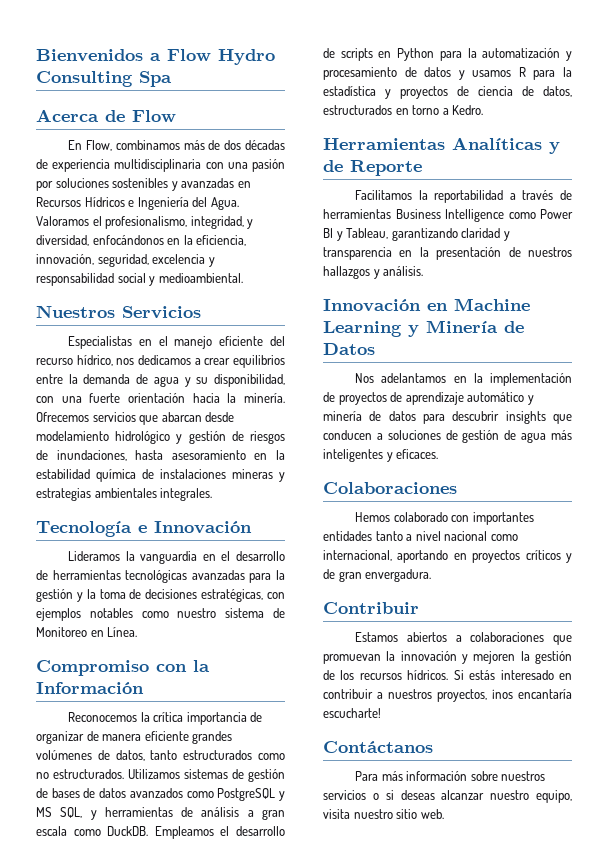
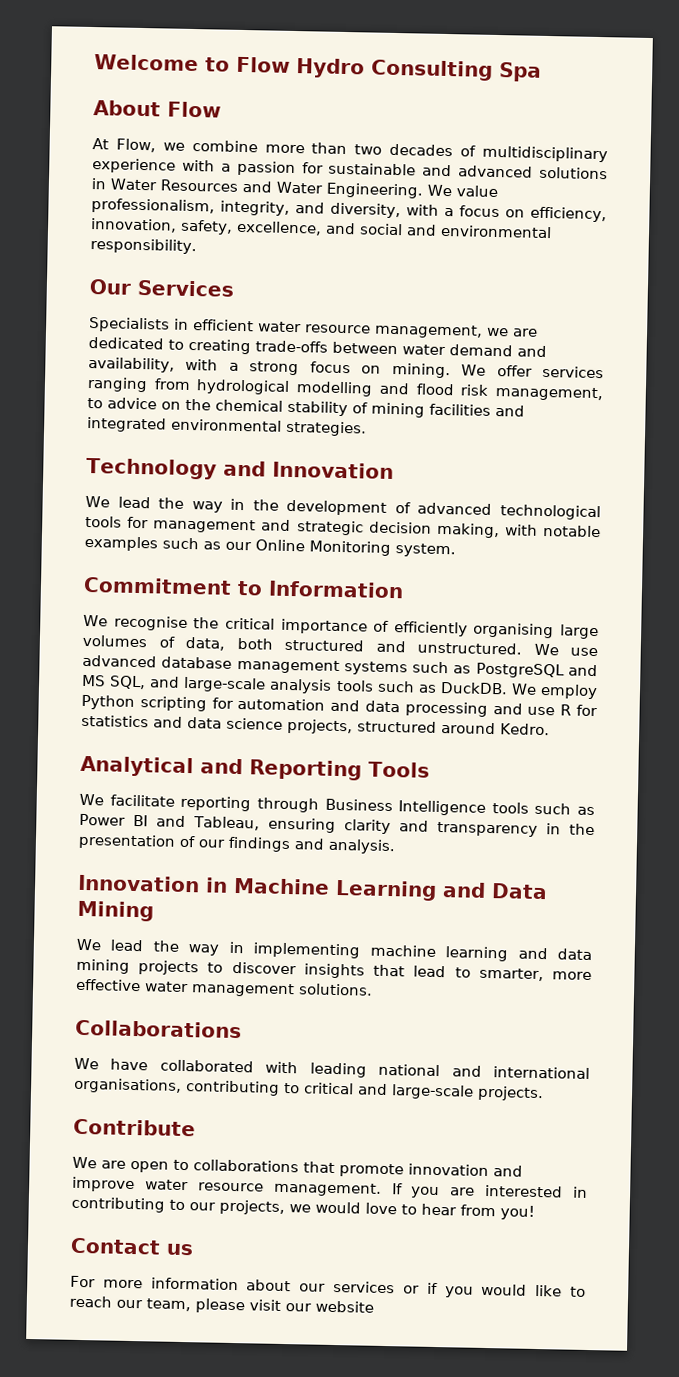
[36,49,161,62] Bienvenidos a -> [94,54,230,72] Welcome to
[36,109,125,122] Acerca de -> [93,100,161,117] About
[68,140,285,151] [36,159,285,172] [36,178,251,191] [36,197,239,210] [36,216,254,229] [36,235,247,246] [36,254,215,267] [36,273,243,286] [36,305,201,319] [68,336,285,349] [36,355,285,368] [36,374,285,387] [36,393,285,403] [36,412,235,425] [36,431,286,444] [36,450,285,461] [36,469,285,482] [36,488,213,501] [36,521,252,537] [68,551,286,564] [36,570,285,583] [36,589,285,602] [36,608,286,621] [36,627,138,637] [36,660,210,676] [36,682,144,694] [68,712,263,725] [36,731,233,744] [36,750,285,761] [36,769,285,782] [36,788,285,801] [36,807,285,820] [36,826,285,839] [323,48,572,61] [323,67,572,80] [323,86,572,99] [323,105,484,115] [323,137,560,154] [323,160,422,176] [355,190,572,203] [323,209,573,222] [323,228,510,241] [323,247,572,260] [323,266,424,279] [323,298,530,312] [323,320,524,337] [323,343,375,355] [355,373,572,386] [323,392,534,405] [323,411,572,424] [323,430,572,443] [323,449,439,462] [323,482,457,494] [355,512,534,525] [323,531,518,541] [323,550,572,563] [323,569,432,582] [323,602,419,614] [355,632,572,645] [323,651,572,664] [323,670,572,680] [323,689,572,702] [323,708,381,718] [323,741,433,753] [355,771,546,781] [323,790,572,803] [323,809,444,819] En Flow, combinamos más de dos décadas de experiencia multidisciplinaria con una pasión por soluciones sostenibles y avanzadas en Recursos Hídricos e Ingeniería del Agua. Valoramos el profesionalismo, integridad, y diversidad, enfocándonos en la eficiencia, innovación, seguridad, excelencia y responsabilidad social y medioambiental. // Nuestros Servicios // Especialistas en el manejo eficiente del recurso hídrico, nos dedicamos a crear equilibrios entre la demanda de agua y su disponibilidad, con una fuerte orientación hacia la minería. Ofrecemos servicios que abarcan desde modelamiento hidrológico y gestión de riesgos de inundaciones, hasta asesoramiento en la estabilidad química de instalaciones mineras y estrategias ambientales integrales. // Tecnología e Innovación // Lideramos la vanguardia en el desarrollo de herramientas tecnológicas avanzadas para la gestión y la toma de decisiones estratégicas, con ejemplos notables como nuestro sistema de Monitoreo en Línea. // Compromiso con la Información // Reconocemos la crítica importancia de organizar de manera eficiente grandes volúmenes de datos, tanto estructurados como no estructurados. Utilizamos sistemas de gestión de bases de datos avanzados como PostgreSQL y MS SQL, y herramientas de análisis a gran escala como DuckDB. Empleamos el desarrollo de scripts en Python para la automatización y procesamiento de datos y usamos R para la estadística y proyectos de ciencia de datos, estructurados en torno a Kedro. // Herramientas Analíticas y de Reporte // Facilitamos la reportabilidad a través de herramientas Business Intelligence como Power BI y Tableau, garantizando claridad y transparencia en la presentación de nuestros hallazgos y análisis. // Innovación en Machine Learning y Minería de Datos // Nos adelantamos en la implementación de proyectos de aprendizaje automático y minería de datos para descubrir insights que conducen a soluciones de gestión de agua más inteligentes y eficaces. // Colaboraciones // Hemos colaborado con importantes entidades tanto a nivel nacional como internacional, aportando en proyectos críticos y de gran envergadura. // Contribuir // Estamos abiertos a colaboraciones que promuevan la innovación y mejoren la gestión de los recursos hídricos. Si estás interesado en contribuir a nuestros proyectos, ¡nos encantaría escucharte! // Contáctanos // Para más información sobre nuestros servicios o si deseas alcanzar nuestro equipo, visita nuestro sitio web. -> [92,138,608,163] [92,158,608,180] [91,178,498,199] [91,198,607,223] [90,218,552,239] [90,238,197,255] [89,279,234,297] [89,316,538,339] [88,336,547,358] [88,356,604,379] [87,376,603,402] [87,397,525,418] [87,416,367,437] [86,457,394,480] [85,495,601,521] [85,515,601,539] [84,535,456,558] [83,576,404,599] [83,614,599,640] [82,634,598,657] [82,654,598,679] [82,674,598,700] [81,694,599,717] [81,714,550,736] [80,755,430,781] [79,793,595,816] [79,813,595,837] [78,833,396,855] [77,874,548,901] [77,900,154,922] [76,938,592,962] [76,958,592,982] [76,978,373,998] [75,1019,242,1039] [74,1057,590,1080] [73,1077,544,1102] [73,1118,196,1137] [72,1156,523,1178] [72,1176,588,1199] [71,1196,535,1220] [70,1237,194,1256] [70,1275,586,1298] [69,1295,374,1314] At Flow, we combine more than two decades of multidisciplinary experience with a passion for sustainable and advanced solutions in Water Resources and Water Engineering. We value professionalism, integrity, and diversity, with a focus on efficiency, innovation, safety, excellence, and social and environmental responsibility. // Our Services // Specialists in efficient water resource management, we are dedicated to creating trade-offs between water demand and availability, with a strong focus on mining. We offer services ranging from hydrological modelling and flood risk management, to advice on the chemical stability of mining facilities and integrated environmental strategies. // Technology and Innovation // We lead the way in the development of advanced technological tools for management and strategic decision making, with notable examples such as our Online Monitoring system. // Commitment to Information // We recognise the critical importance of efficiently organising large volumes of data, both structured and unstructured. We use advanced database management systems such as PostgreSQL and MS SQL, and large-scale analysis tools such as DuckDB. We employ Python scripting for automation and data processing and use R for statistics and data science projects, structured around Kedro. // Analytical and Reporting Tools // We facilitate reporting through Business Intelligence tools such as Power BI and Tableau, ensuring clarity and transparency in the presentation of our findings and analysis. // Innovation in Machine Learning and Data Mining // We lead the way in implementing machine learning and data mining projects to discover insights that lead to smarter, more effective water management solutions. // Collaborations // We have collaborated with leading national and international organisations, contributing to critical and large-scale projects. // Contribute // We are open to collaborations that promote innovation and improve water resource management. If you are interested in contributing to our projects, we would love to hear from you! // Contact us // For more information about our services or if you would like to reach our team, please visit our website

